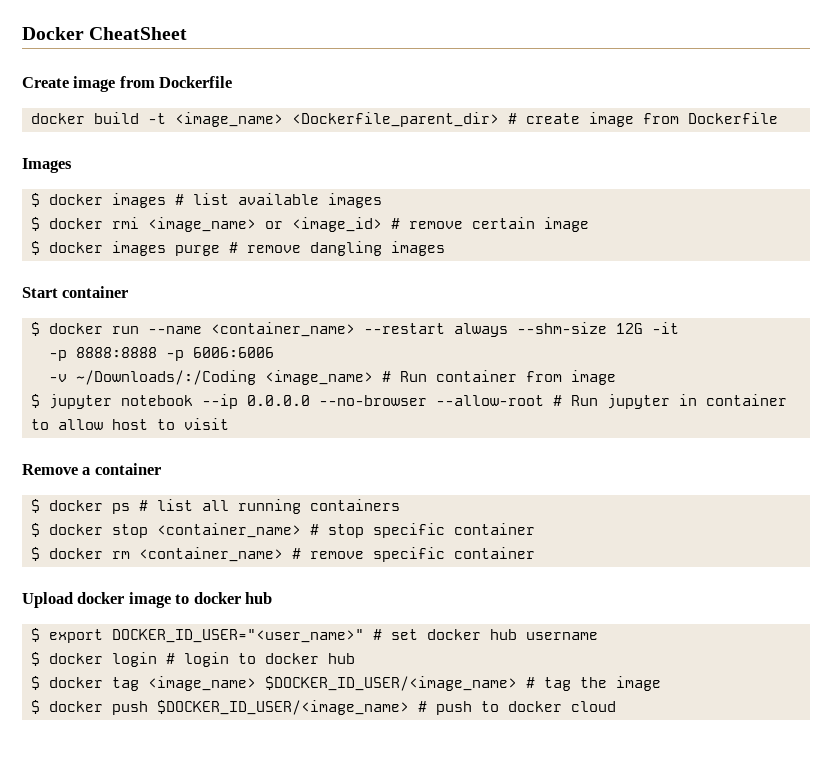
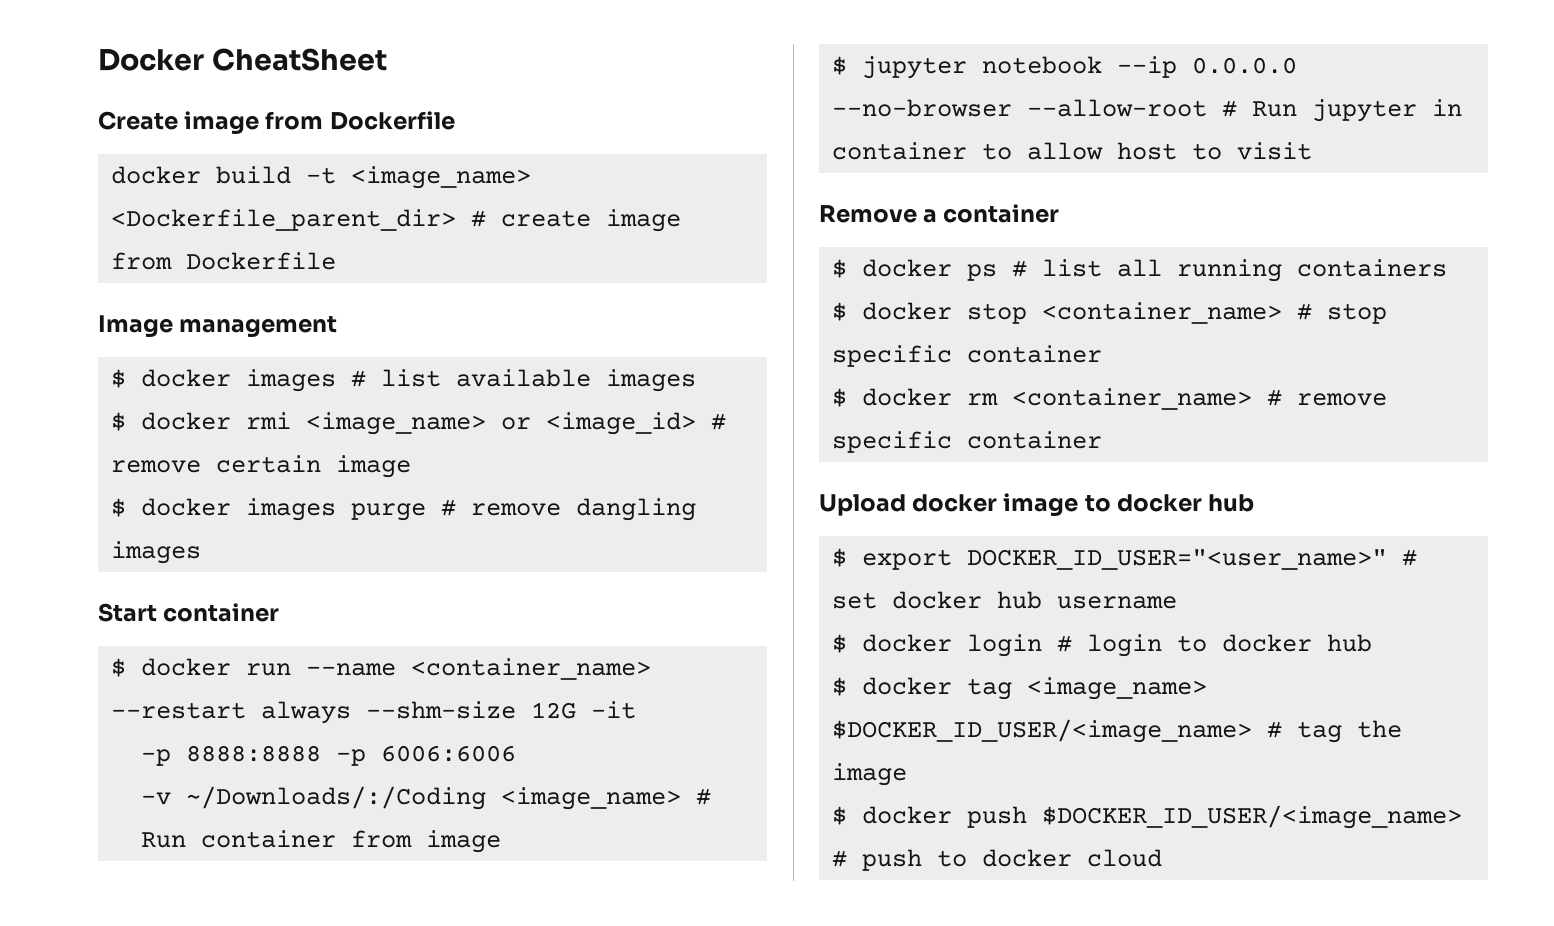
[22,158,72,173] Images -> [98,315,338,338] Image management

